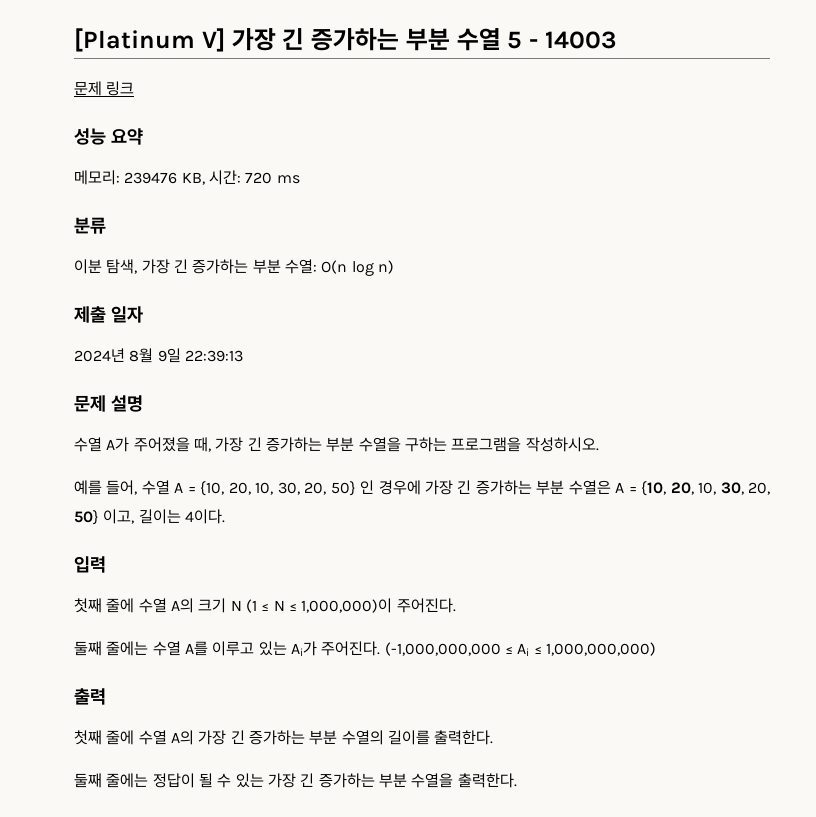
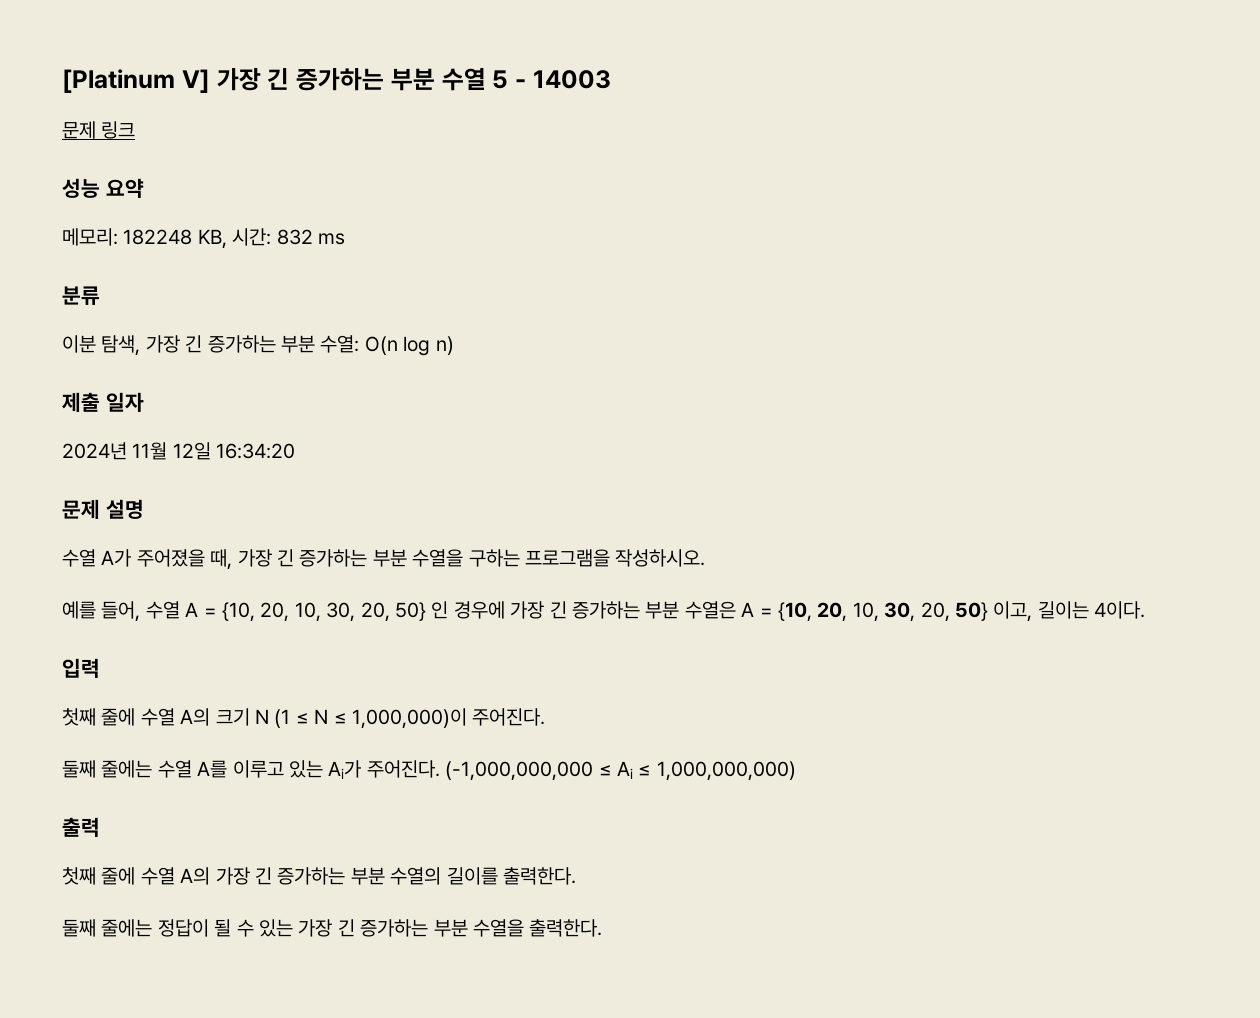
[124,172,178,184] 239476 -> [123,229,193,245] 182248
[245,172,273,184] 720 -> [276,229,313,245] 832
[129,348,243,363] 8월 9일 22:39:13 -> [132,442,296,460] 11월 12일 16:34:20

